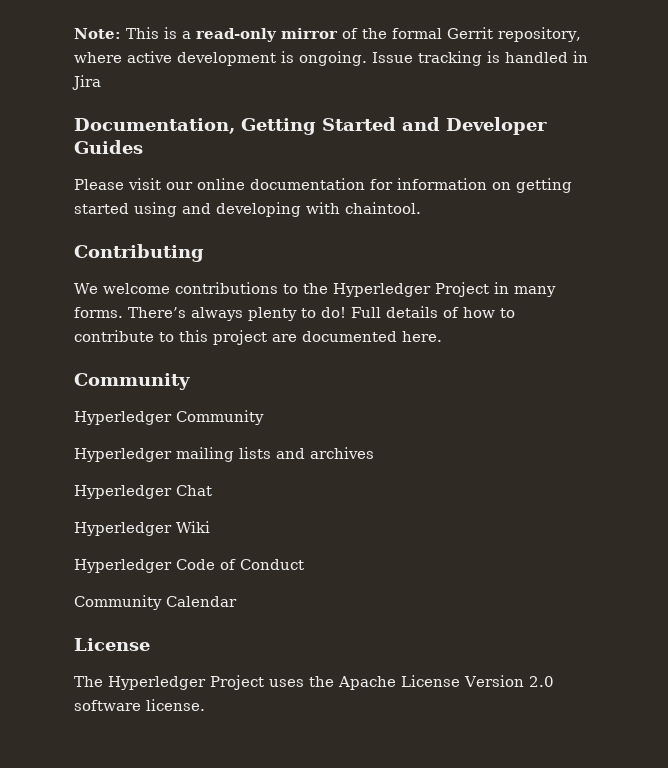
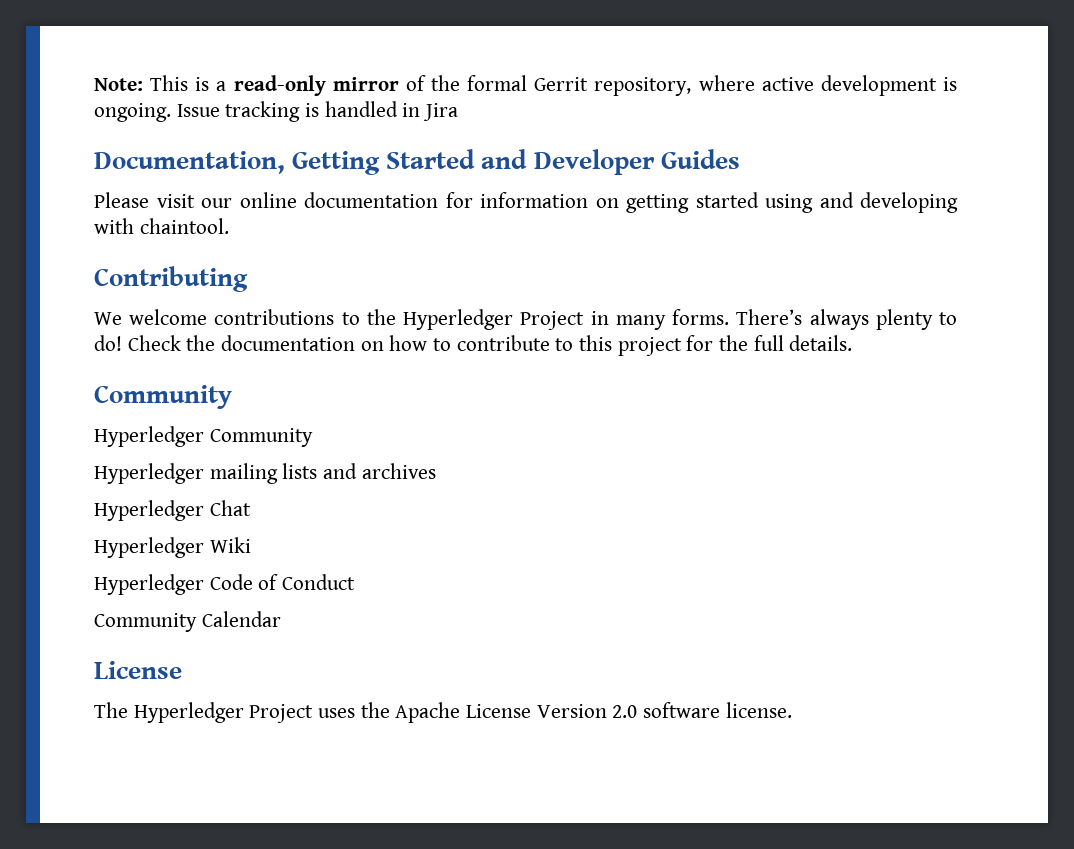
[351,306,459,318] Full details of -> [127,335,384,351] Check the documentation on
[272,331,442,342] are documented here. -> [686,335,853,351] for the full details.

